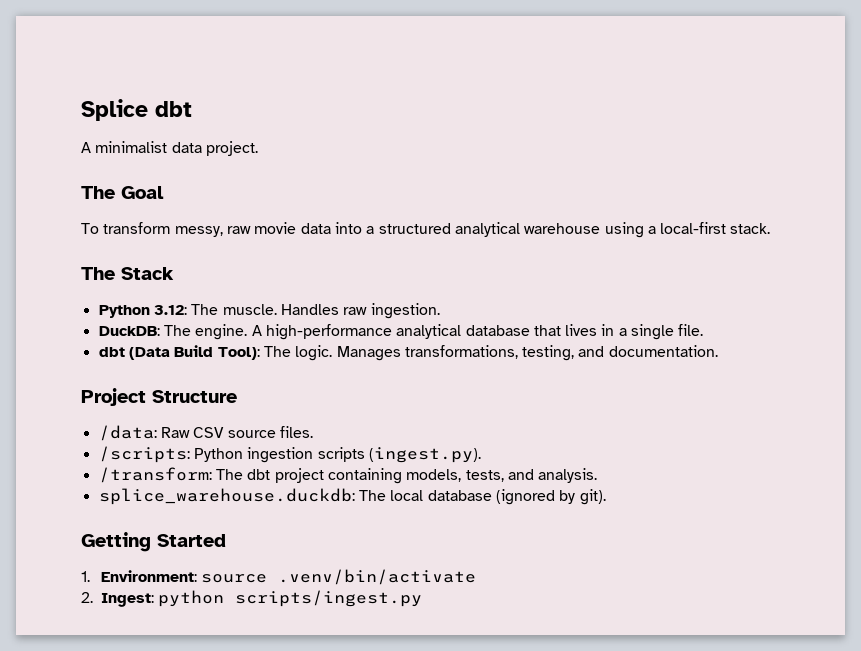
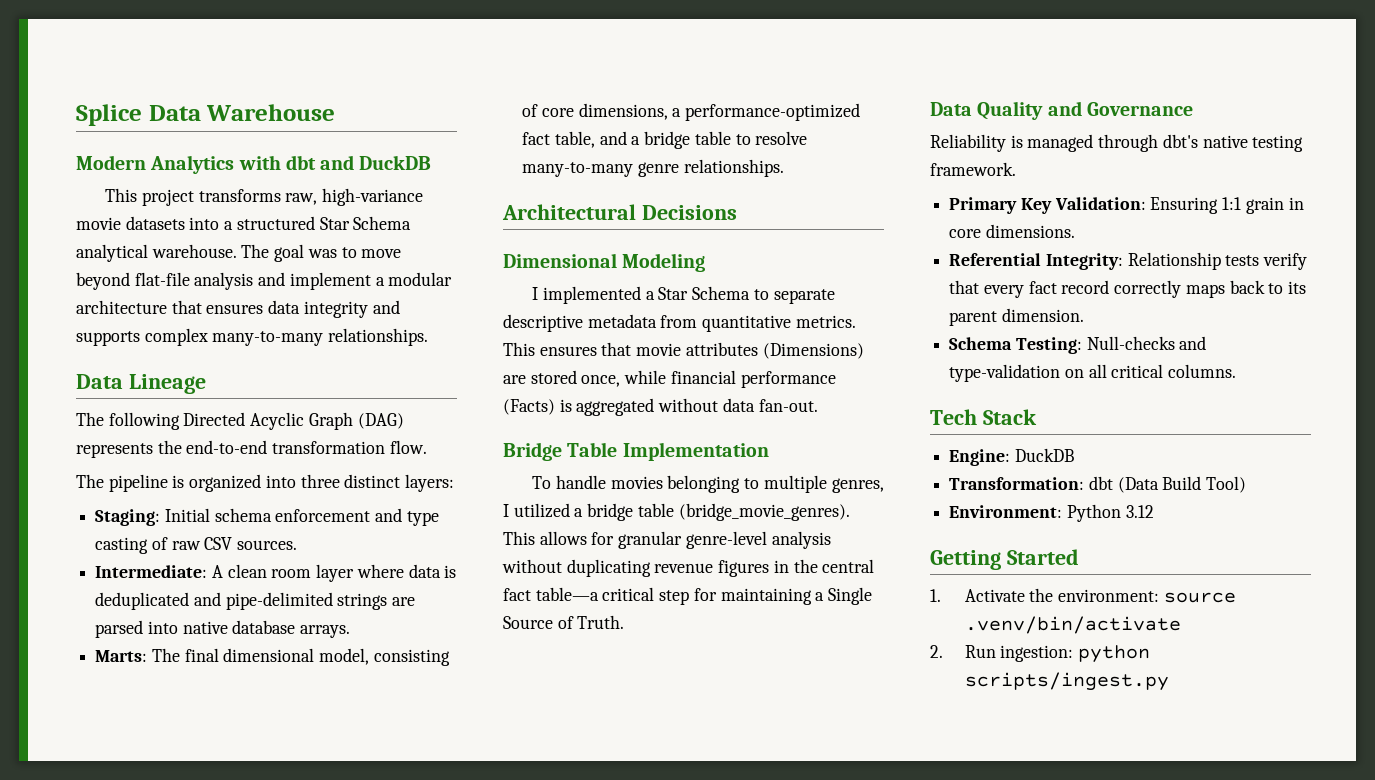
[155,101,192,117] [81,141,258,156] [81,186,164,199] [81,222,771,238] [81,267,174,280] [98,303,440,319] [98,324,704,340] [98,345,718,361] [81,388,237,406] [98,425,313,441] [98,446,481,463] [98,467,598,484] [98,488,606,505] dbt // A minimalist data project. // The Goal // To transform messy, raw movie data into a structured analytical warehouse using a local-first stack. // The Stack // Python 3.12: The muscle. Handles raw ingestion. // DuckDB: The engine. A high-performance analytical database that lives in a single file. // dbt (Data Build Tool): The logic. Manages transformations, testing, and documentation. // Project Structure // /data: Raw CSV source files. // /scripts: Python ingestion scripts (ingest.py). // /transform: The dbt project containing models, tests, and analysis. // splice_warehouse.duckdb: The local database (ignored by git). -> [148,104,336,121] [76,155,432,174] [105,188,424,206] [76,216,412,230] [76,244,402,262] [76,272,453,290] [76,300,400,318] [76,328,429,346] [76,374,206,394] [76,412,404,430] [76,440,427,458] [76,474,455,492] [95,508,439,526] [95,537,298,554] [95,564,457,582] [95,592,416,610] [95,620,351,638] [95,648,450,666] [522,103,861,121] [522,131,808,149] [522,159,784,177] [502,204,737,220] [503,253,706,272] [532,286,835,304] [503,314,856,332] [503,342,864,359] [503,370,836,388] [503,398,818,416] [503,442,769,461] [532,475,884,493] [503,503,850,521] [503,531,831,549] [502,559,875,577] [503,587,873,605] [503,615,625,629] [930,101,1193,120] [930,134,1304,152] [930,162,1016,176] [949,197,1304,214] [949,224,1075,238] [949,252,1308,270] [949,280,1307,298] [949,308,1084,326] [949,336,1207,354] [949,364,1237,382] [930,409,1037,425] [949,448,1074,466] [949,476,1247,493] [949,504,1154,522] Data Warehouse // Modern Analytics with dbt and DuckDB // This project transforms raw, high-variance movie datasets into a structured Star Schema analytical warehouse. The goal was to move beyond flat-file analysis and implement a modular architecture that ensures data integrity and supports complex many-to-many relationships. // Data Lineage // The following Directed Acyclic Graph (DAG) represents the end-to-end transformation flow. // The pipeline is organized into three distinct layers: // Staging: Initial schema enforcement and type casting of raw CSV sources. // Intermediate: A clean room layer where data is deduplicated and pipe-delimited strings are parsed into native database arrays. // Marts: The final dimensional model, consisting of core dimensions, a performance-optimized fact table, and a bridge table to resolve many-to-many genre relationships. // Architectural Decisions // Dimensional Modeling // I implemented a Star Schema to separate descriptive metadata from quantitative metrics. This ensures that movie attributes (Dimensions) are stored once, while financial performance (Facts) is aggregated without data fan-out. // Bridge Table Implementation // To handle movies belonging to multiple genres, I utilized a bridge table (bridge_movie_genres). This allows for granular genre-level analysis without duplicating revenue figures in the central fact table—a critical step for maintaining a Single Source of Truth. // Data Quality and Governance // Reliability is managed through dbt's native testing framework. // Primary Key Validation: Ensuring 1:1 grain in core dimensions. // Referential Integrity: Relationship tests verify that every fact record correctly maps back to its parent dimension. // Schema Testing: Null-checks and type-validation on all critical columns. // Tech Stack // Engine: DuckDB // Transformation: dbt (Data Build Tool) // Environment: Python 3.12
[100,570,197,582] Environment: -> [964,588,1160,602] Activate the environment:
[101,593,154,607] Ingest: -> [964,645,1074,662] Run ingestion:

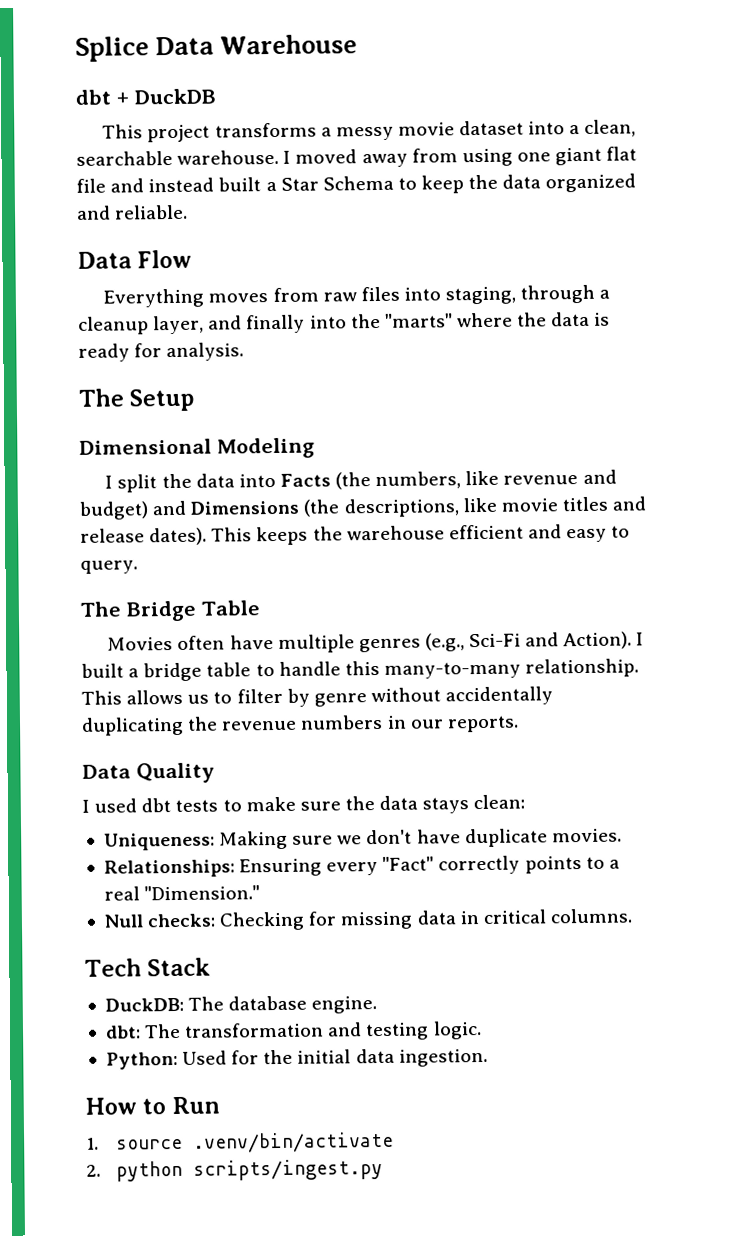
[76,155,355,174] Modern Analytics with dbt and -> [75,89,129,105] dbt +
[285,188,424,206] [76,216,412,230] [76,244,402,262] [76,272,453,290] [76,300,400,318] [76,328,429,346] [76,374,206,394] [76,412,404,430] [76,440,427,458] [76,474,455,492] [95,508,439,526] [95,537,298,554] [95,564,457,582] [95,592,416,610] [95,620,351,638] [95,648,450,666] [522,103,861,121] [522,131,808,149] [522,159,784,177] [502,204,737,220] [503,253,706,272] [532,286,835,304] [503,314,856,332] [503,342,864,359] [503,370,836,388] [503,398,818,416] [503,442,769,461] [532,475,884,493] [503,503,850,521] [503,531,831,549] [502,559,875,577] [503,587,873,605] [503,615,625,629] [930,101,1193,120] [930,134,1304,152] [930,162,1016,176] [949,197,1304,214] [949,224,1075,238] [949,252,1308,270] [949,280,1307,298] [949,308,1084,326] [949,336,1207,354] [949,364,1237,382] [930,409,1037,425] [949,448,1074,466] [949,476,1247,493] [949,504,1154,522] [930,549,1079,570] [930,588,1160,602] raw, high-variance movie datasets into a structured Star Schema analytical warehouse. The goal was to move beyond flat-file analysis and implement a modular architecture that ensures data integrity and supports complex many-to-many relationships. // Data Lineage // The following Directed Acyclic Graph (DAG) represents the end-to-end transformation flow. // The pipeline is organized into three distinct layers: // Staging: Initial schema enforcement and type casting of raw CSV sources. // Intermediate: A clean room layer where data is deduplicated and pipe-delimited strings are parsed into native database arrays. // Marts: The final dimensional model, consisting of core dimensions, a performance-optimized fact table, and a bridge table to resolve many-to-many genre relationships. // Architectural Decisions // Dimensional Modeling // I implemented a Star Schema to separate descriptive metadata from quantitative metrics. This ensures that movie attributes (Dimensions) are stored once, while financial performance (Facts) is aggregated without data fan-out. // Bridge Table Implementation // To handle movies belonging to multiple genres, I utilized a bridge table (bridge_movie_genres). This allows for granular genre-level analysis without duplicating revenue figures in the central fact table—a critical step for maintaining a Single Source of Truth. // Data Quality and Governance // Reliability is managed through dbt's native testing framework. // Primary Key Validation: Ensuring 1:1 grain in core dimensions. // Referential Integrity: Relationship tests verify that every fact record correctly maps back to its parent dimension. // Schema Testing: Null-checks and type-validation on all critical columns. // Tech Stack // Engine: DuckDB // Transformation: dbt (Data Build Tool) // Environment: Python 3.12 // Getting Started // 1. Activate the environment: -> [320,119,637,141] [76,146,638,168] [76,173,637,194] [76,204,189,220] [77,249,193,269] [103,284,611,308] [78,311,611,335] [78,342,245,362] [78,388,195,412] [79,437,315,459] [105,469,617,493] [79,496,647,520] [80,524,631,546] [80,560,138,574] [80,600,260,622] [107,631,645,653] [81,658,640,682] [81,686,554,707] [81,714,519,736] [82,762,215,784] [82,794,526,814] [103,828,622,851] [103,855,620,878] [103,885,261,901] [103,908,632,931] [84,957,212,977] [104,995,378,1014] [104,1021,482,1041] [105,1048,488,1070] [85,1096,220,1115] [86,1137,99,1150] a messy movie dataset into a clean, searchable warehouse. I moved away from using one giant flat file and instead built a Star Schema to keep the data organized and reliable. // Data Flow // Everything moves from raw files into staging, through a cleanup layer, and finally into the "marts" where the data is ready for analysis. // The Setup // Dimensional Modeling // I split the data into Facts (the numbers, like revenue and budget) and Dimensions (the descriptions, like movie titles and release dates). This keeps the warehouse efficient and easy to query. // The Bridge Table // Movies often have multiple genres (e.g., Sci-Fi and Action). I built a bridge table to handle this many-to-many relationship. This allows us to filter by genre without accidentally duplicating the revenue numbers in our reports. // Data Quality // I used dbt tests to make sure the data stays clean: // Uniqueness: Making sure we don't have duplicate movies. // Relationships: Ensuring every "Fact" correctly points to a real "Dimension." // Null checks: Checking for missing data in critical columns. // Tech Stack // DuckDB: The database engine. // dbt: The transformation and testing logic. // Python: Used for the initial data ingestion. // How to Run // 1.
[964,645,1074,662] Run ingestion: -> (101, 1170) none

